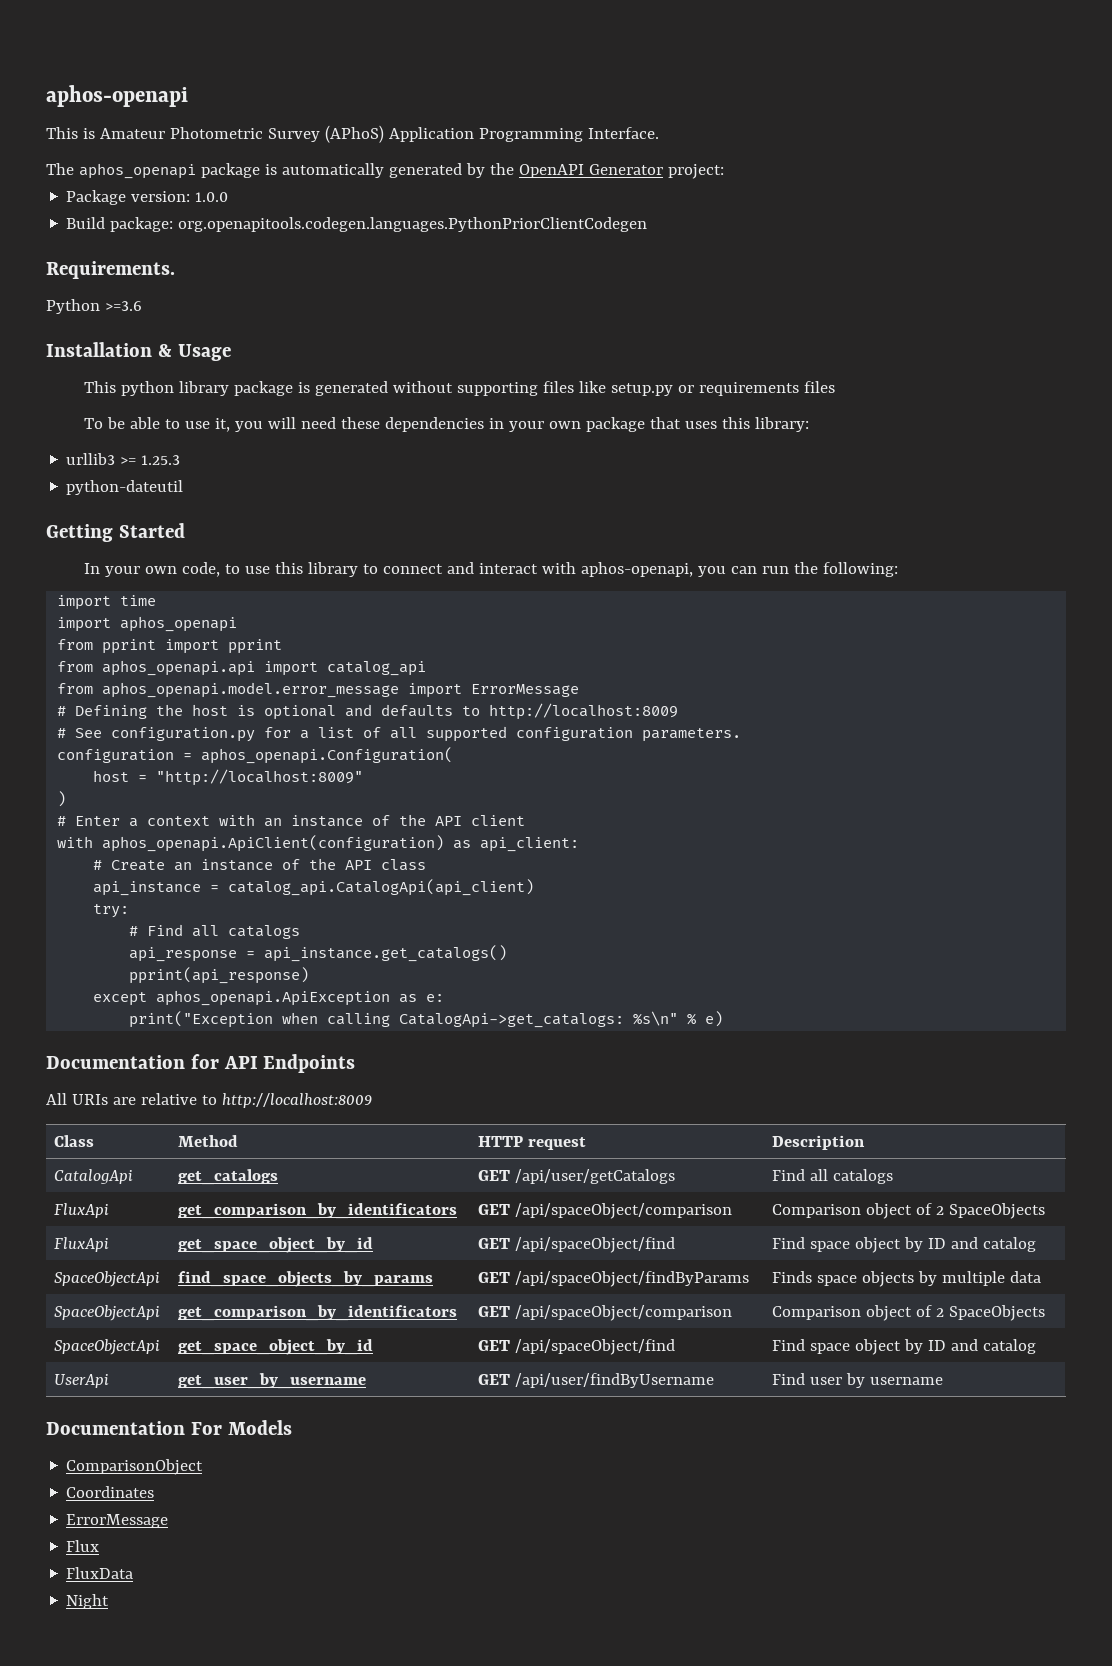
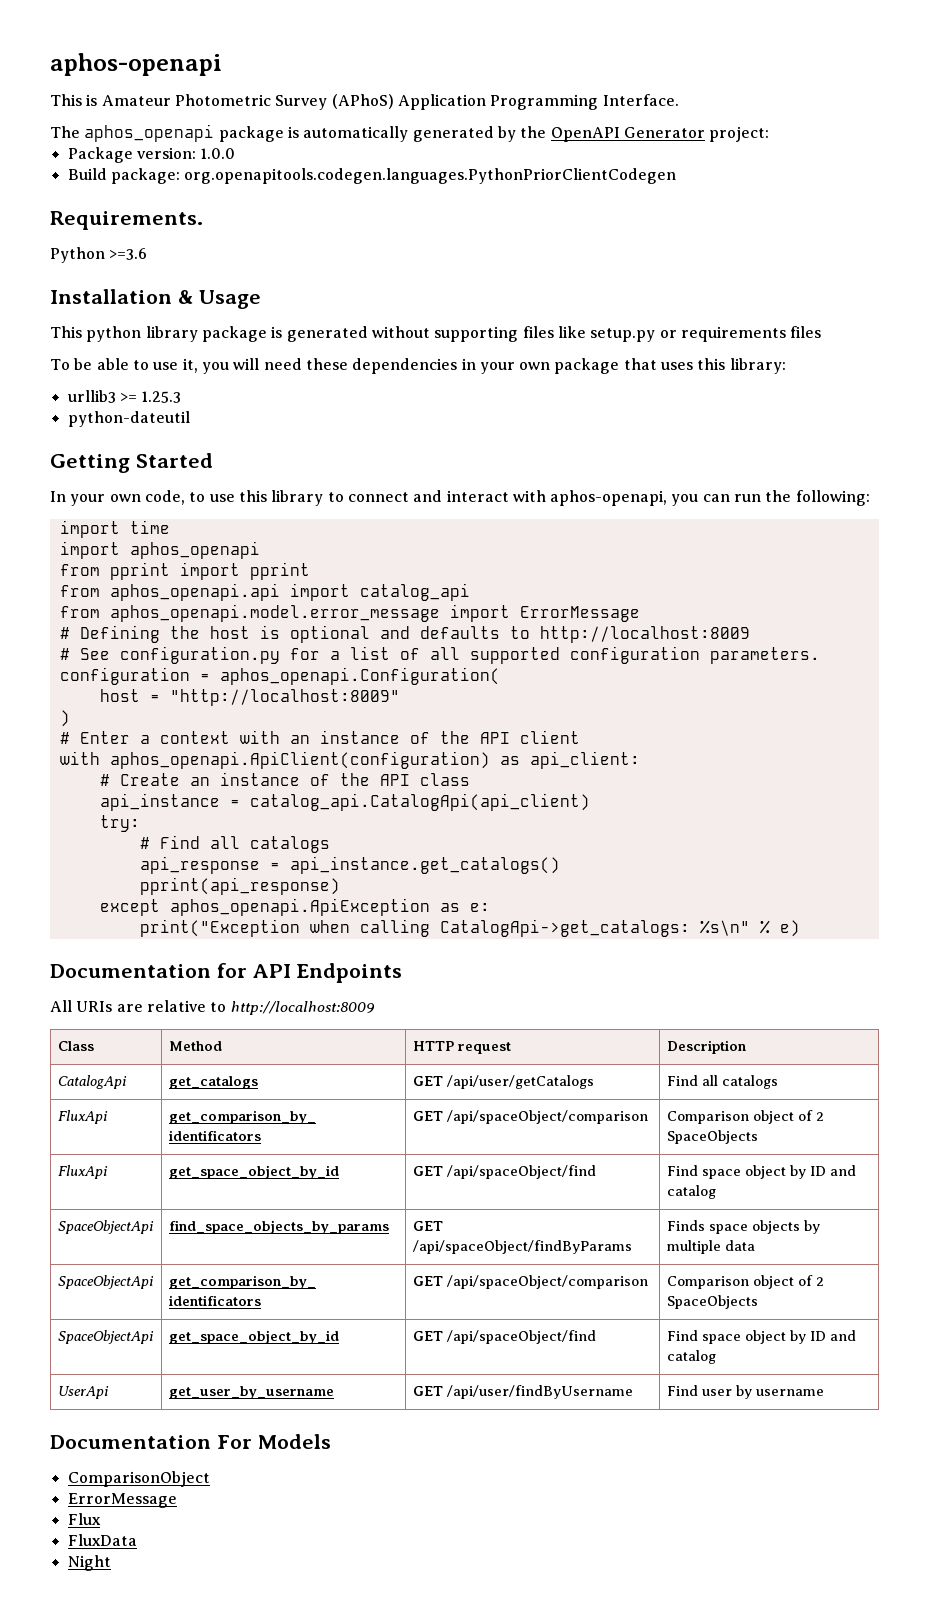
[66,1486,155,1498] // Coordinates -> (210, 1479) none

